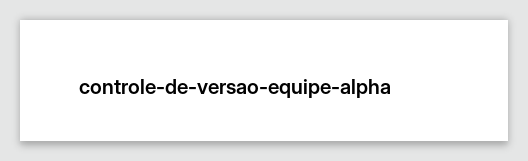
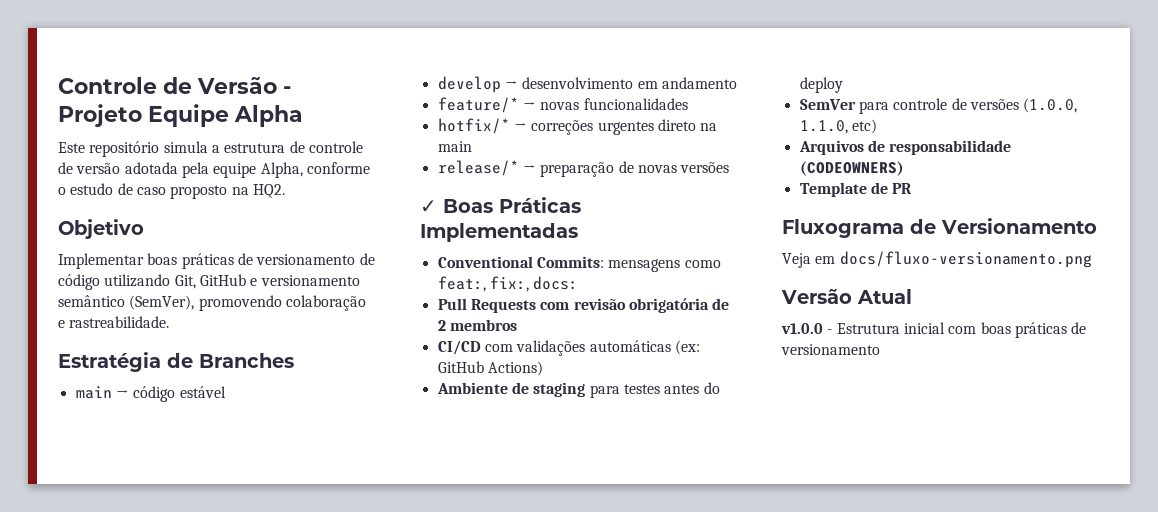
[79,79,391,98] controle-de-versao-equipe-alpha -> [58,76,291,94] [58,104,303,127] [58,141,363,157] [58,162,370,178] [58,183,285,199] [58,219,144,239] [58,253,375,269] [58,274,360,290] [58,295,366,311] [58,316,170,328] [58,352,294,372] [75,386,226,402] [437,76,737,93] [437,97,688,113] [437,118,718,135] [437,141,472,152] [437,160,730,177] [420,197,581,213] [420,223,578,242] [437,256,721,272] [437,276,579,292] [437,298,730,313] [437,319,517,331] [437,340,700,356] [437,361,543,376] [436,382,720,398] [799,77,843,93] [799,98,1078,114] [799,119,877,134] [798,140,1012,155] [799,161,904,176] [799,182,913,197] [782,218,1097,238] [782,251,1092,268] [781,289,912,304] [781,322,1087,338] [781,344,880,355] Controle de Versão - Projeto Equipe Alpha // Este repositório simula a estrutura de controle de versão adotada pela equipe Alpha, conforme o estudo de caso proposto na HQ2. // Objetivo // Implementar boas práticas de versionamento de código utilizando Git, GitHub e versionamento semântico (SemVer), promovendo colaboração e rastreabilidade. // Estratégia de Branches // main → código estável // develop → desenvolvimento em andamento // feature/* → novas funcionalidades // hotfix/* → correções urgentes direto na main // release/* → preparação de novas versões // ✓ Boas Práticas Implementadas // Conventional Commits: mensagens como feat:, fix:, docs: // Pull Requests com revisão obrigatória de 2 membros // CI/CD com validações automáticas (ex: GitHub Actions) // Ambiente de staging para testes antes do deploy // SemVer para controle de versões (1.0.0, 1.1.0, etc) // Arquivos de responsabilidade (CODEOWNERS) // Template de PR // Fluxograma de Versionamento // Veja em docs/fluxo-versionamento.png // Versão Atual // v1.0.0 - Estrutura inicial com boas práticas de versionamento

